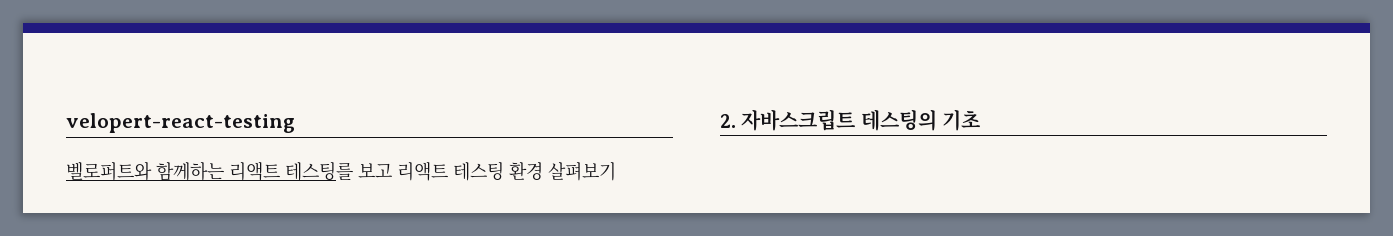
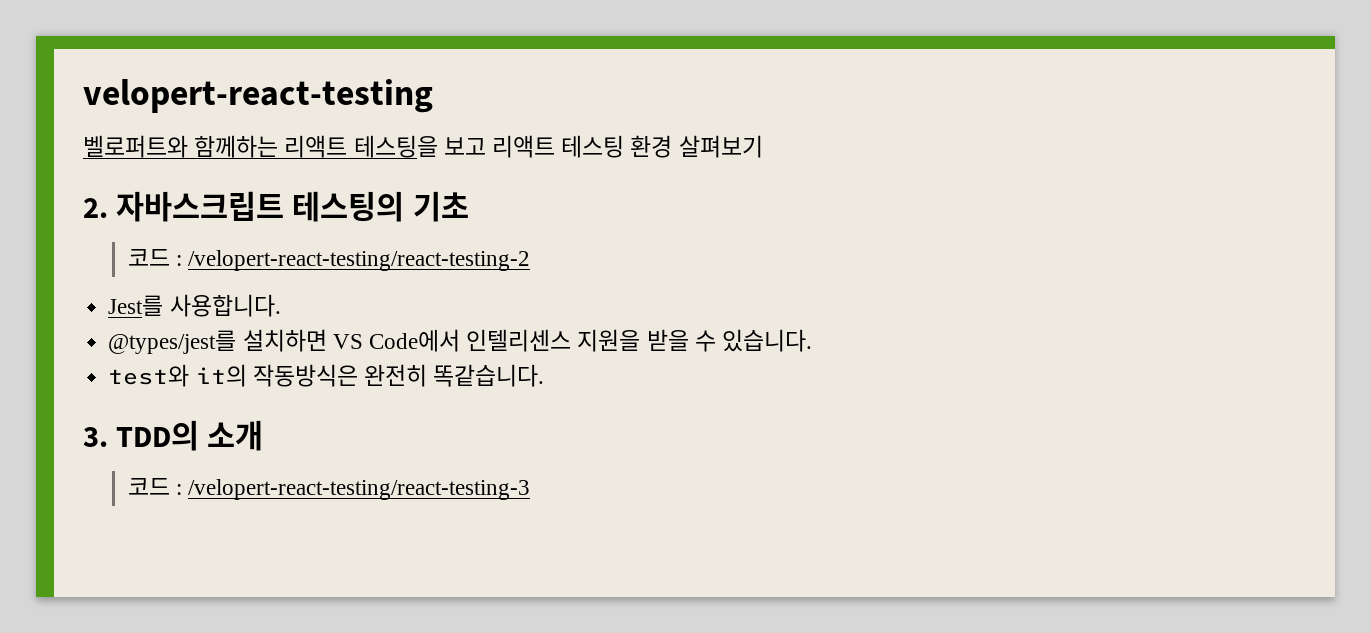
[285,161,353,181] 테스팅를 -> [353,135,438,158] 테스팅을
(981, 120) none -> [127,249,531,271] [108,294,281,317] [108,329,812,354] [108,364,545,387] [83,420,264,451] [127,478,531,500] // 코드 : /velopert-react-testing/react-testing-2 // Jest를 사용합니다. // @types/jest를 설치하면 VS Code에서 인텔리센스 지원을 받을 수 있습니다. // test와 it의 작동방식은 완전히 똑같습니다. // 3. TDD의 소개 // 코드 : /velopert-react-testing/react-testing-3

